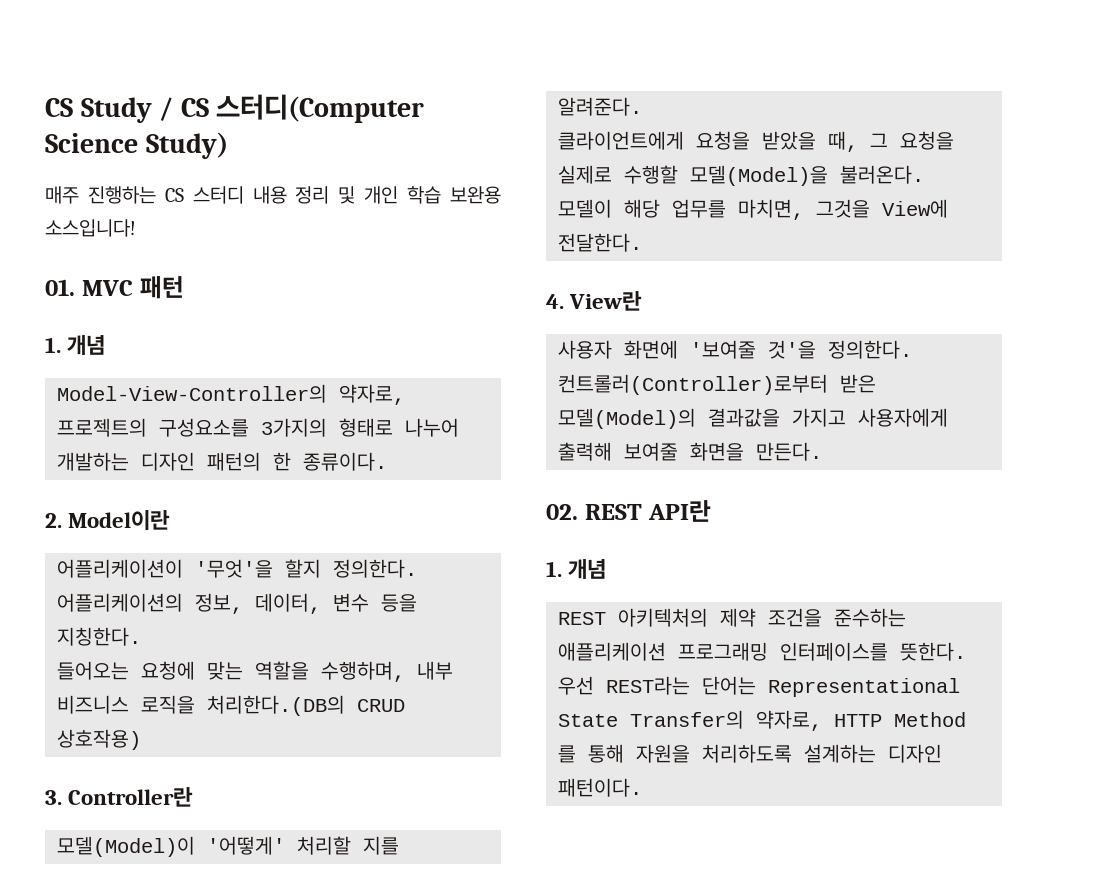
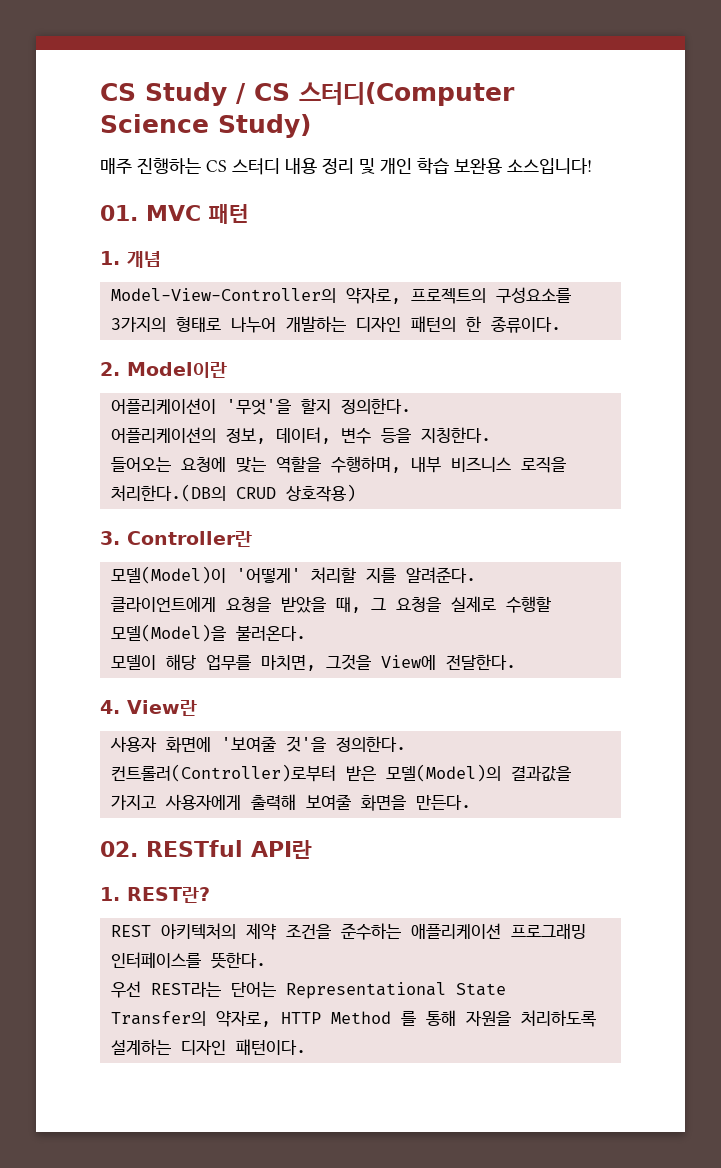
[584,504,642,520] REST -> [146,840,243,857] RESTful
[568,559,607,580] 개념 -> [127,887,210,903] REST란?

